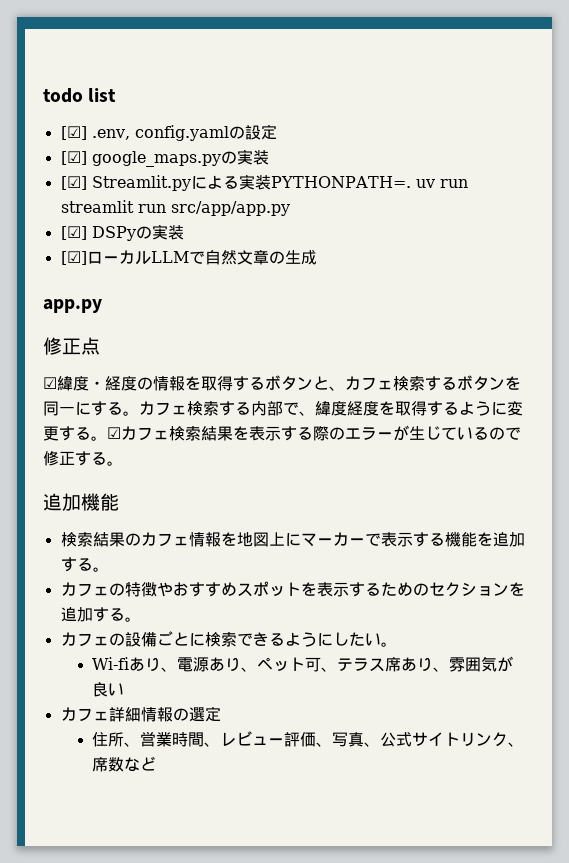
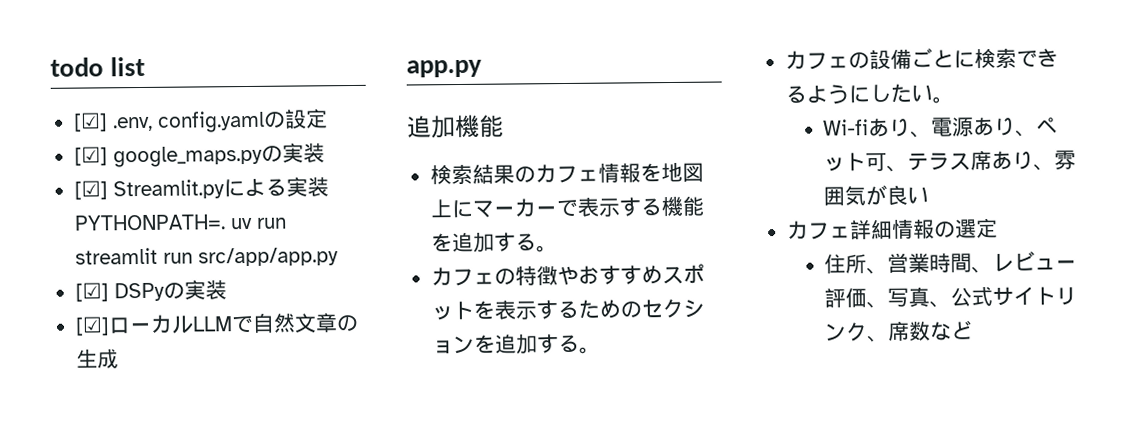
[43,337,100,355] [43,375,521,391] [43,401,523,416] [43,425,521,441] [43,450,123,466] // 修正点 // ☑緯度・経度の情報を取得するボタンと、カフェ検索するボタンを同一にする。カフェ検索する内部で、緯度経度を取得するように変更する。☑カフェ検索結果を表示する際のエラーが生じているので修正する。 -> (482, 68) none

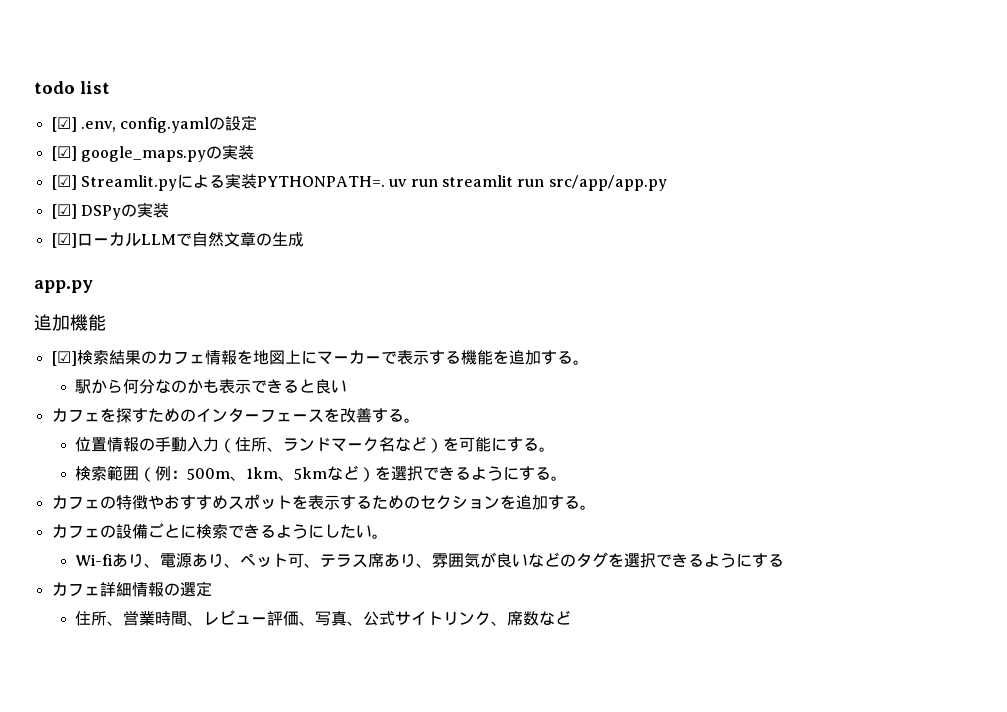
(504, 126) none -> [51,351,77,366] [☑]
(558, 249) none -> [75,379,348,394] [51,408,420,423] [75,436,556,453] [75,465,568,482] // 駅から何分なのかも表示できると良い // カフェを探すためのインターフェースを改善する。 // 位置情報の手動入力（住所、ランドマーク名など）を可能にする。 // 検索範囲（例：500m、1km、5kmなど）を選択できるようにする。
(930, 195) none -> [528,552,785,568] などのタグを選択できるようにする

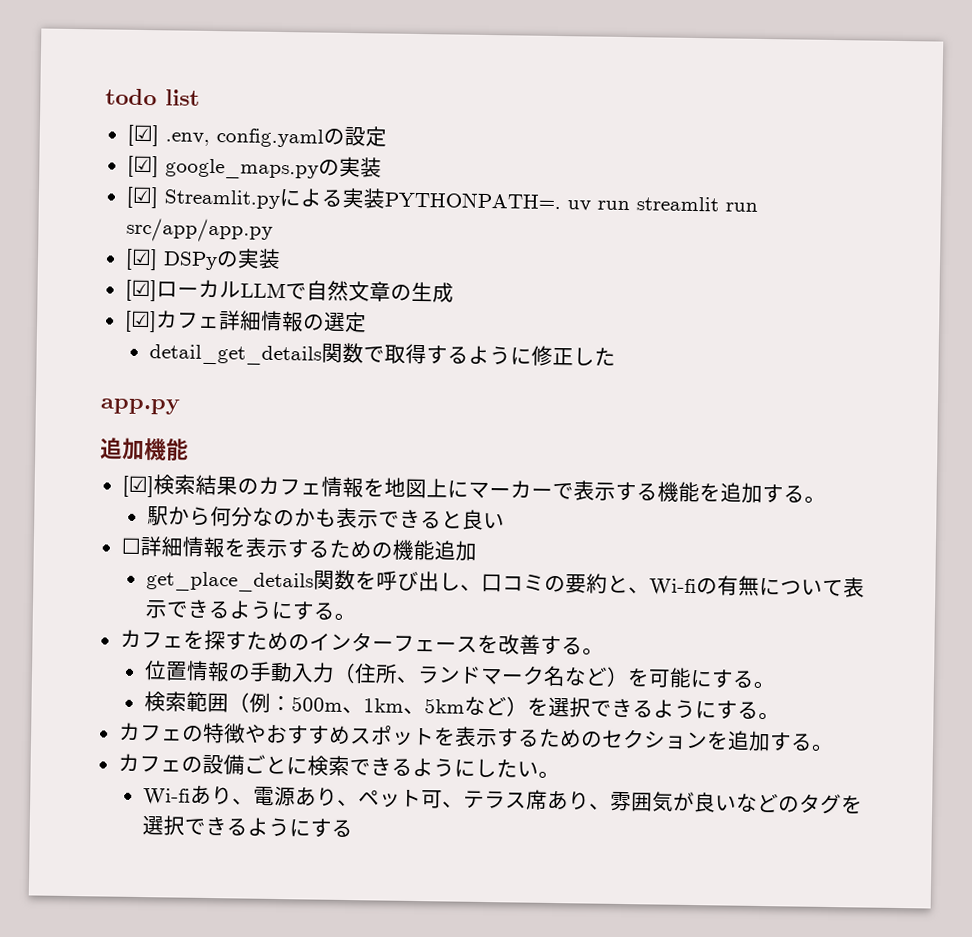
(304, 239) none -> [123,310,367,333] [148,342,616,366] // [☑]カフェ詳細情報の選定 // detail_get_details関数で取得するように修正した
(348, 386) none -> [120,535,477,561] [145,569,865,598] [144,599,356,622] // ☐詳細情報を表示するための機能追加 // get_place_details関数を呼び出し、口コミの要約と、Wi-fiの有無について表示できるようにする。
[51,581,212,597] [75,610,572,626] // カフェ詳細情報の選定 // 住所、営業時間、レビュー評価、写真、公式サイトリンク、席数など -> (353, 828) none

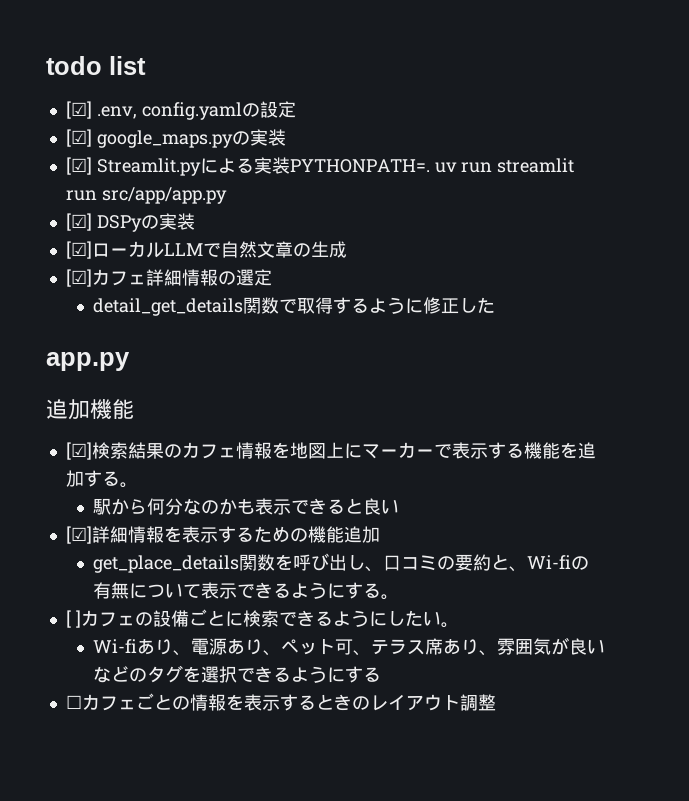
[120,537,141,555] ☐ -> [65,526,92,544] [☑]
[119,629,604,656] [143,660,775,690] [143,691,780,721] [118,722,834,753] カフェを探すためのインターフェースを改善する。 // 位置情報の手動入力（住所、ランドマーク名など）を可能にする。 // 検索範囲（例：500m、1km、5kmなど）を選択できるようにする。 // カフェの特徴やおすすめスポットを表示するためのセクションを追加する。 // -> [65,610,81,628] [ ]
(353, 828) none -> [65,693,496,711] // ☐カフェごとの情報を表示するときのレイアウト調整

